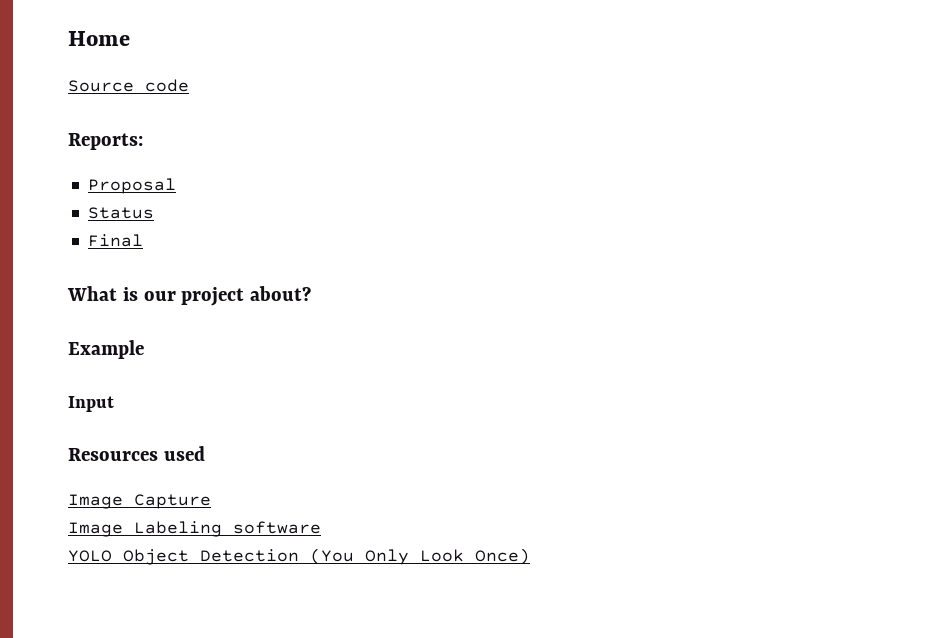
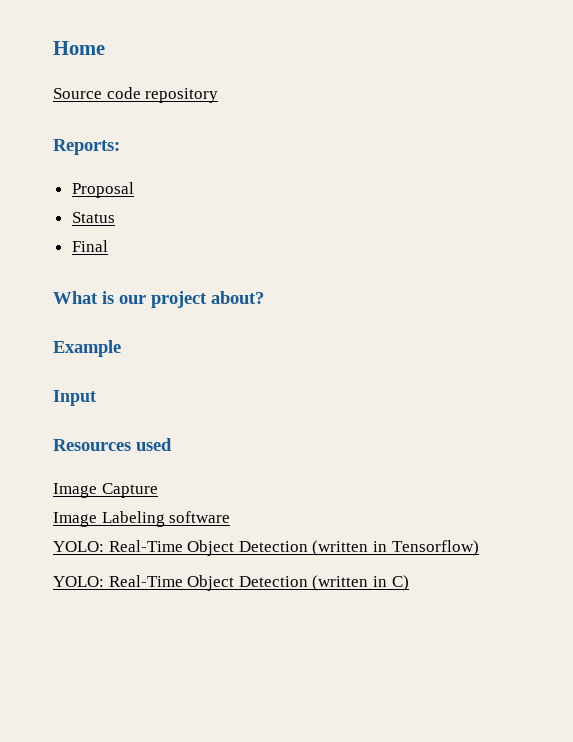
(189, 85) none -> [145,88,219,103] repository
[68,548,530,565] YOLO Object Detection (You Only Look Once) -> [53,540,479,556] [53,575,409,591] YOLO: Real-Time Object Detection (written in Tensorflow) // YOLO: Real-Time Object Detection (written in C)

